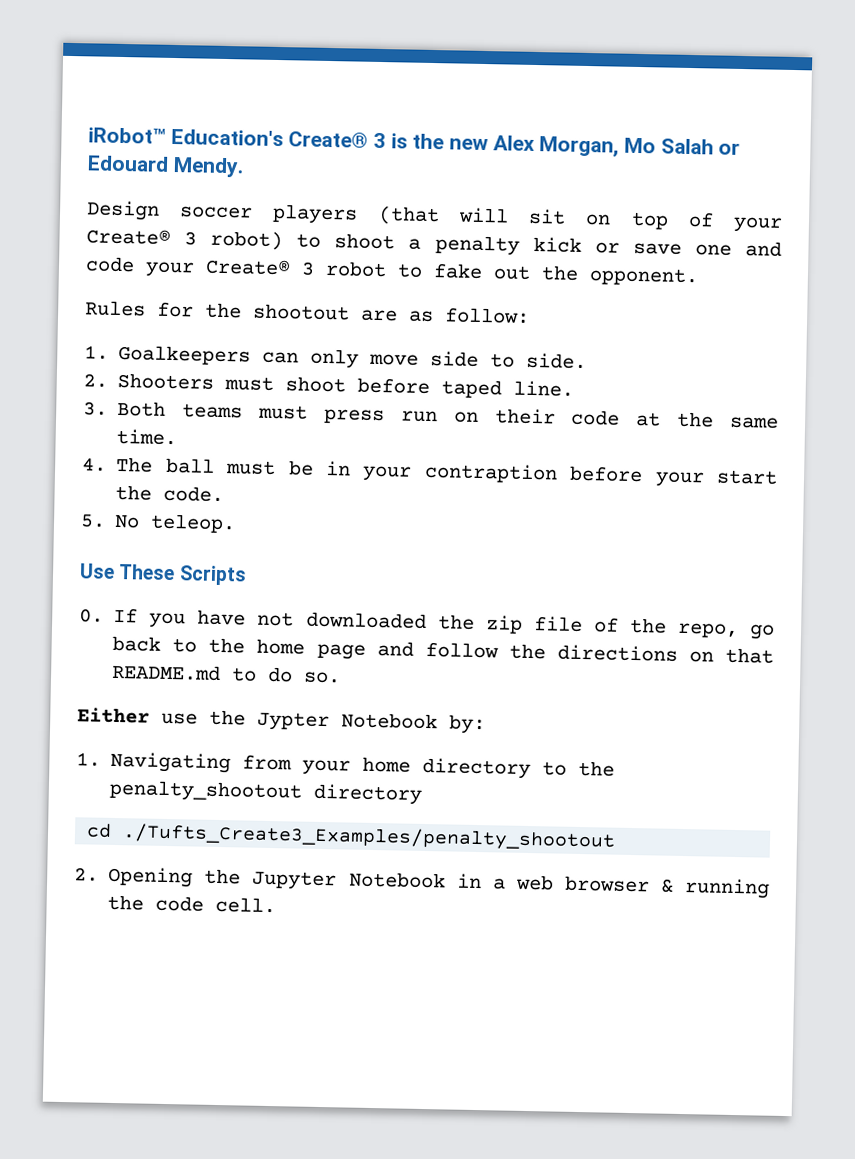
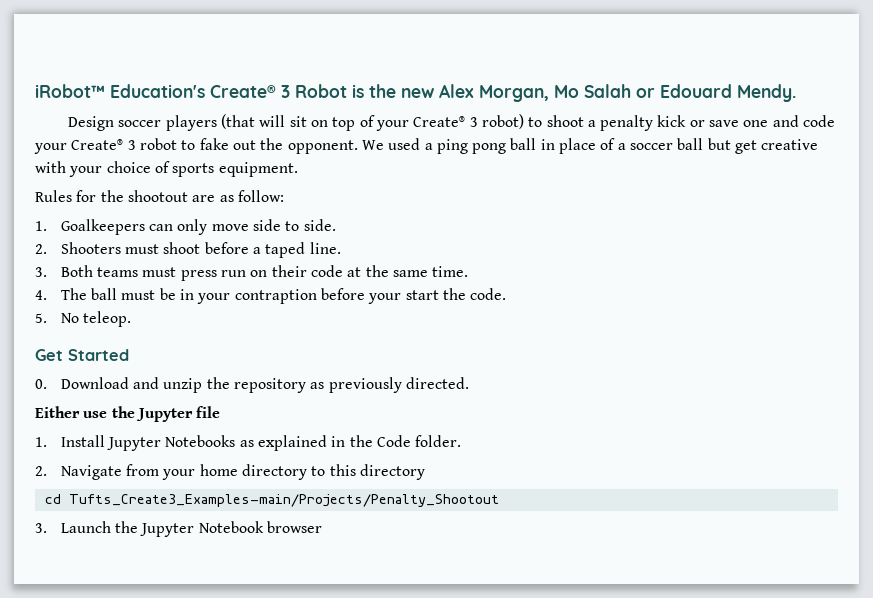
(387, 140) none -> [295,84,347,98] Robot
(699, 277) none -> [361,138,819,154] [35,161,298,177] We used a ping pong ball in place of a soccer ball but get creative with your choice of sports equipment.
(431, 386) none -> [253,247,262,254] a
[79,563,247,586] [79,607,776,640] [112,635,774,664] [112,663,342,684] [77,707,486,735] [76,751,232,774] Use These Scripts // 0. If you have not downloaded the zip file of the repo, go back to the home page and follow the directions on that README.md to do so. // Either use the Jypter Notebook by: // 1. Navigating -> [35,349,129,361] [35,377,469,393] [35,406,221,422] [35,435,462,451] [35,465,122,480] Get Started // 0. Download and unzip the repository as previously directed. // Either use the Jupyter file // 1. Install Jupyter Notebooks as explained in the Code folder. // 2. Navigate
[578,760,616,777] [109,779,304,803] the penalty_shootout -> [329,464,356,476] this
[122,823,617,852] [74,866,770,899] [107,894,277,914] ./Tufts_Create3_Examples/penalty_shootout // 2. Opening the Jupyter Notebook in a web browser & running the code cell. -> [68,494,499,507] [35,521,323,537] Tufts_Create3_Examples-main/Projects/Penalty_Shootout // 3. Launch the Jupyter Notebook browser

